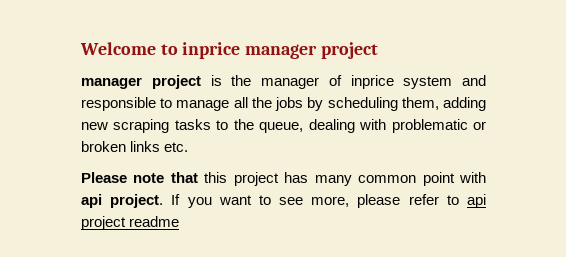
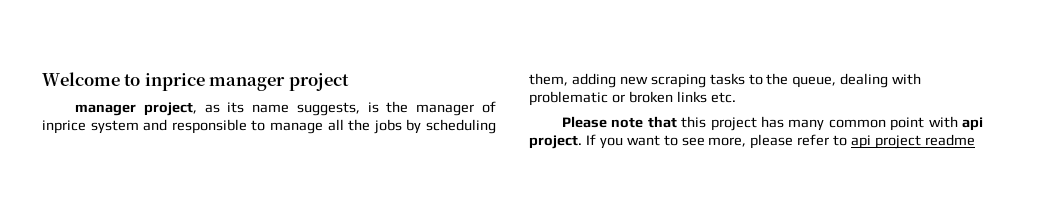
[151,75,201,89] project -> [143,102,360,116] project, as its name suggests,

